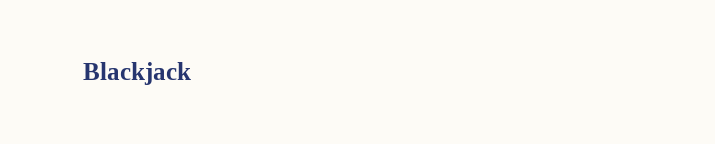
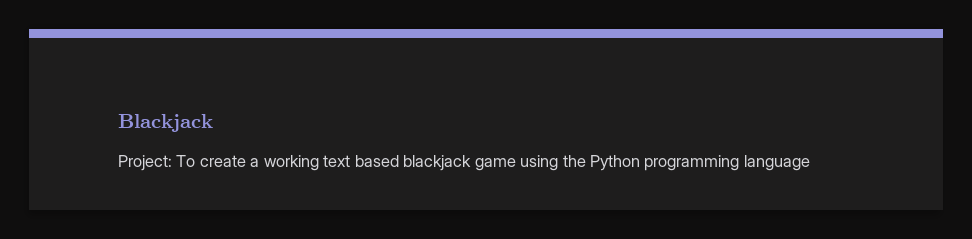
(191, 73) none -> [118,155,810,171] // Project: To create a working text based blackjack game using the Python programming language

